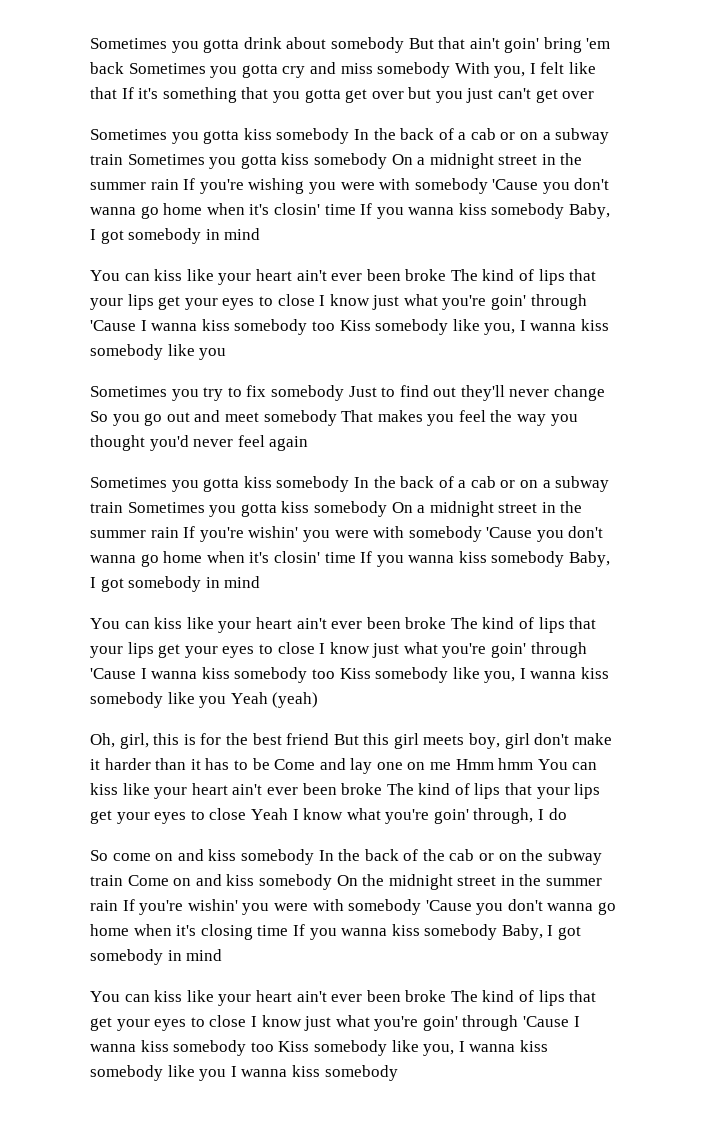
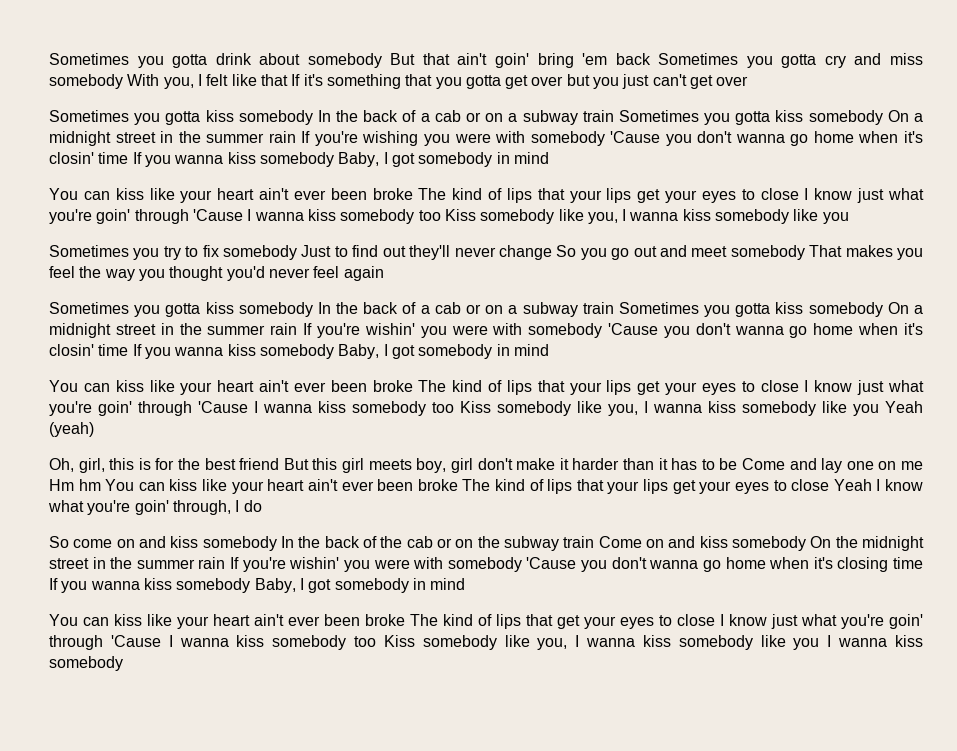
[455,758,534,770] Hmm hmm -> [49,479,101,491] Hm hm

